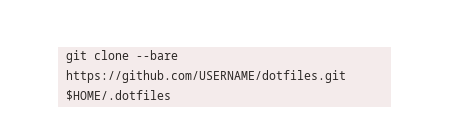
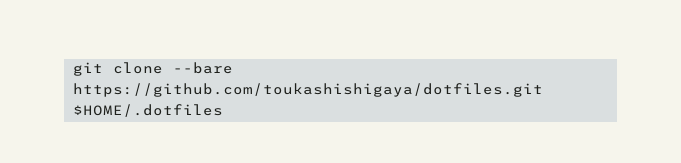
[65,70,346,83] https://github.com/USERNAME/dotfiles.git -> [72,83,543,97] https://github.com/toukashishigaya/dotfiles.git

